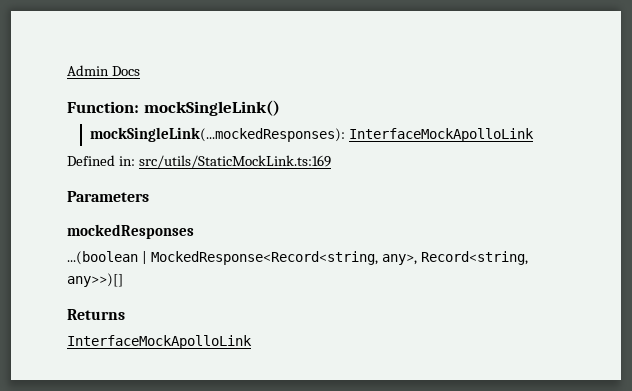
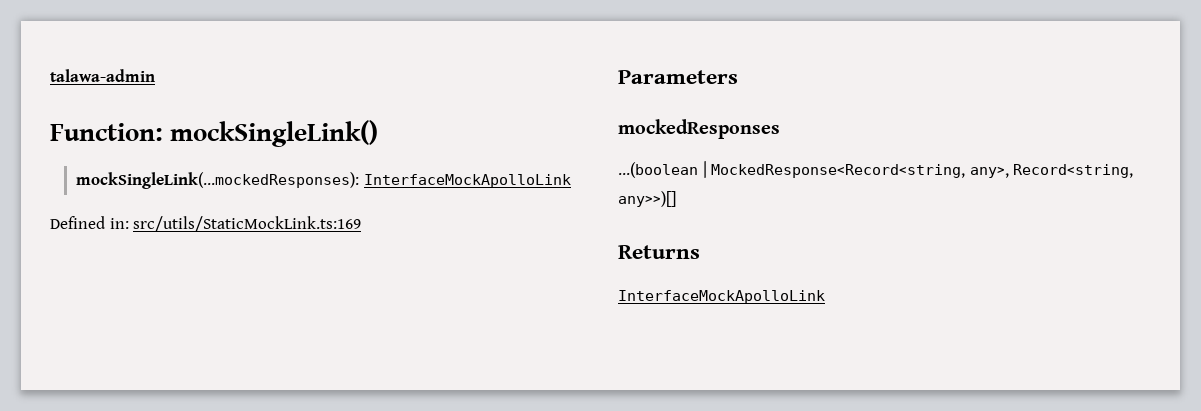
[67,65,140,76] Admin Docs -> [50,69,155,82] talawa-admin

